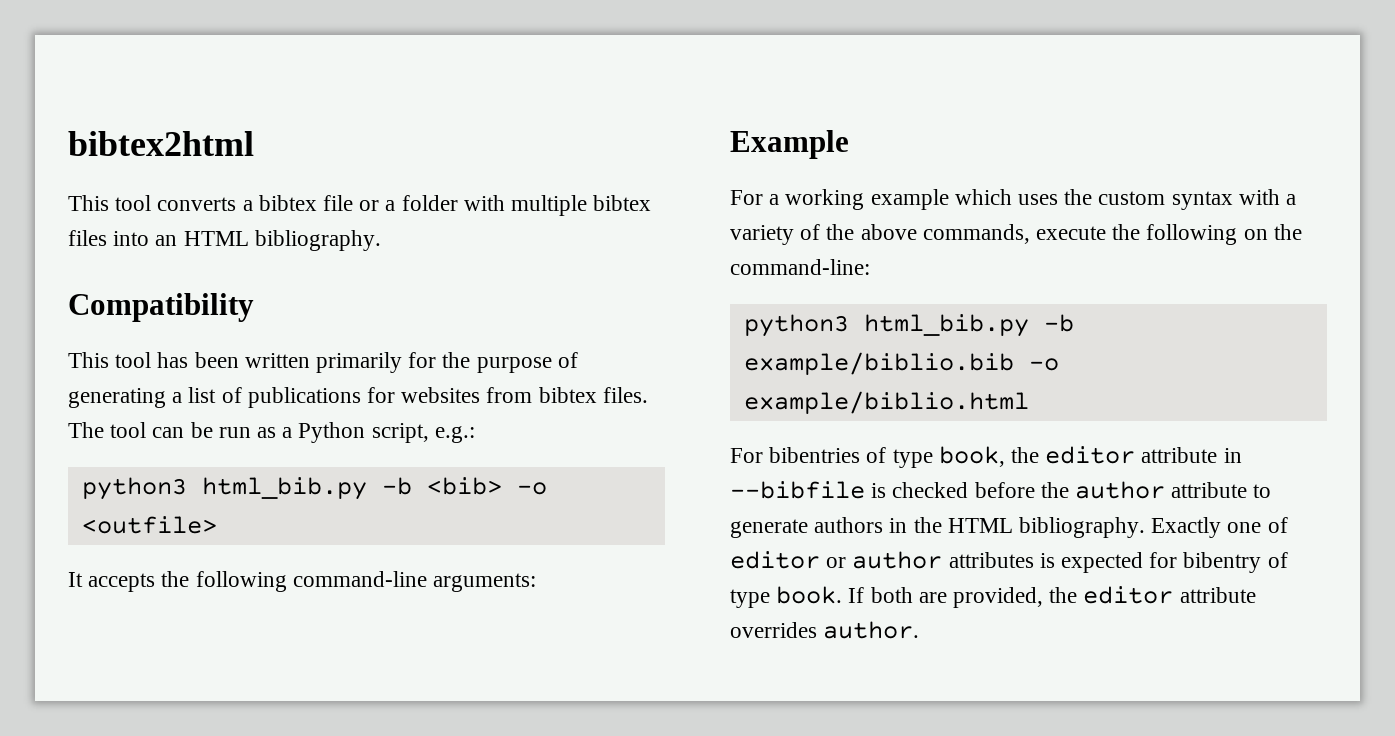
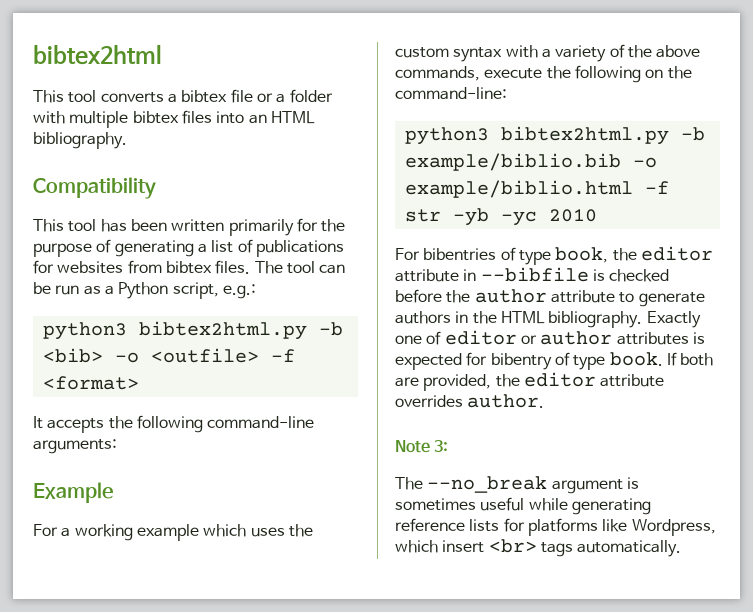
[201,477,367,500] html_bib.py -> [138,321,307,340] bibtex2html.py
(217, 525) none -> [270,349,295,362] [42,376,139,390] -f <format>
[863,314,1029,337] html_bib.py -> [500,126,669,145] bibtex2html.py
(1029, 402) none -> [644,181,669,194] [404,208,597,226] -f str -yb -yc 2010
(920, 630) none -> [395,440,449,453] [395,476,639,494] [395,497,651,515] [395,518,716,536] [395,539,682,557] // Note 3: // The --no_break argument is sometimes useful while generating reference lists for platforms like Wordpress, which insert <br> tags automatically.

